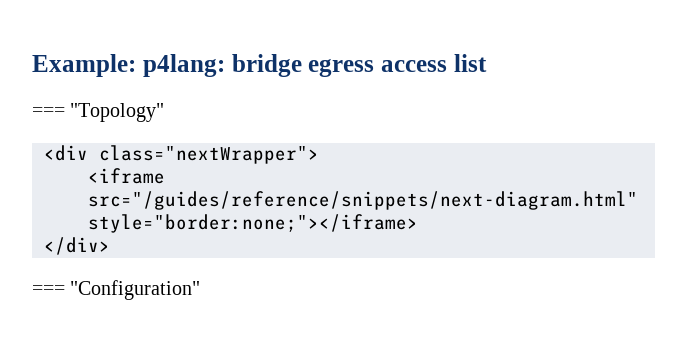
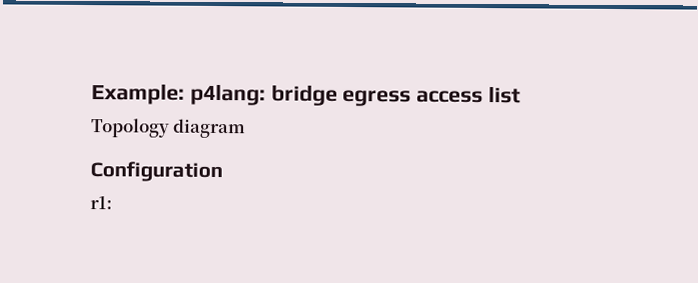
[32,103,165,122] [44,145,319,164] [88,168,165,184] [88,191,638,210] [88,214,418,233] [44,237,110,255] [32,280,201,300] === "Topology" // <div class="nextWrapper"> // <iframe src="/guides/reference/snippets/next-diagram.html" style="border:none;"></iframe> // </div> // === "Configuration" -> [91,118,247,139] [90,161,223,183] [90,196,113,210] Topology diagram // Configuration // r1:

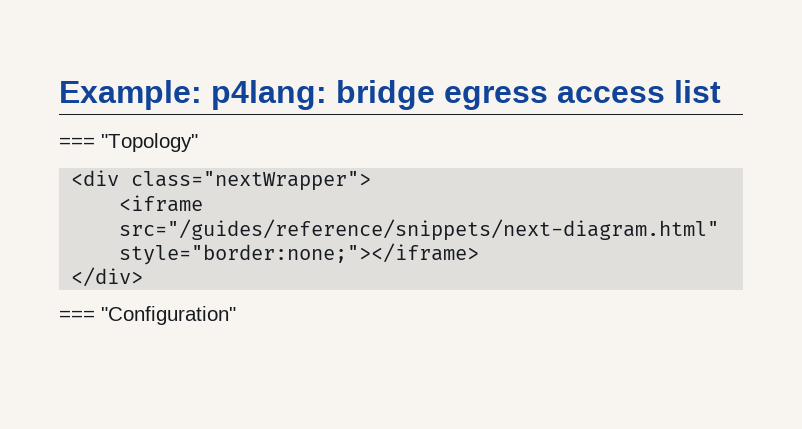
[91,118,247,139] [90,161,223,183] [90,196,113,210] Topology diagram // Configuration // r1: -> [59,133,198,152] [71,170,372,191] [119,195,204,212] [119,219,720,241] [119,243,480,265] [71,267,144,287] [59,306,236,325] === "Topology" // <div class="nextWrapper"> // <iframe src="/guides/reference/snippets/next-diagram.html" style="border:none;"></iframe> // </div> // === "Configuration"

